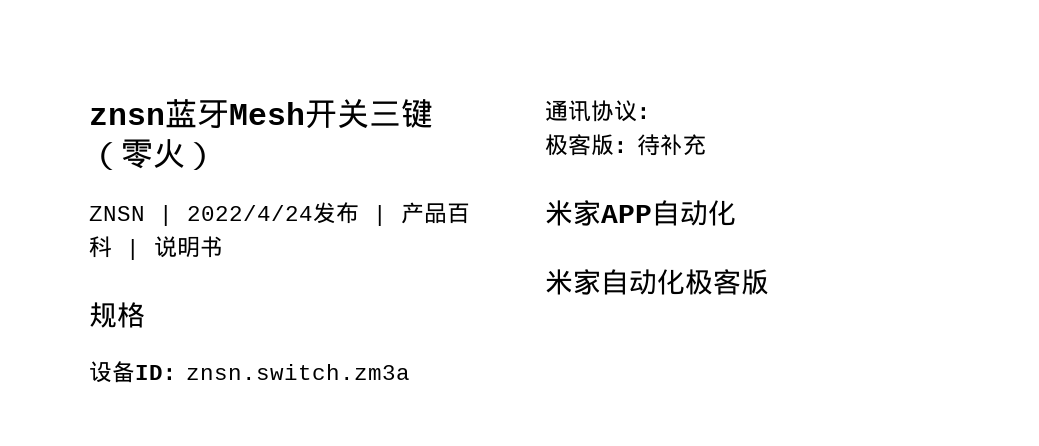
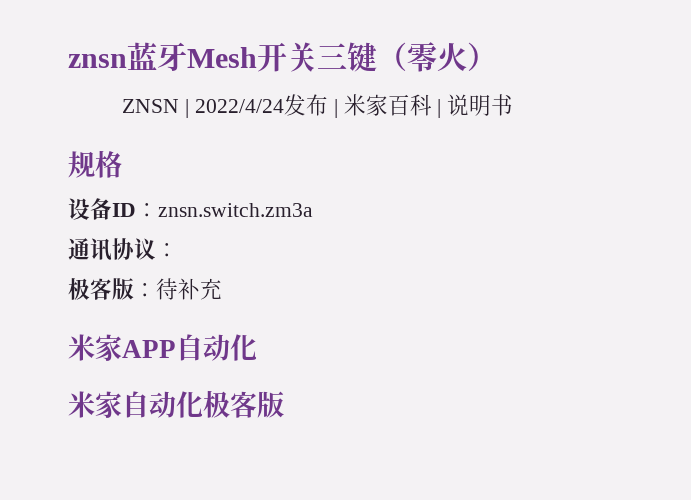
[401,202,447,224] 产品 -> [343,94,388,116] 米家

